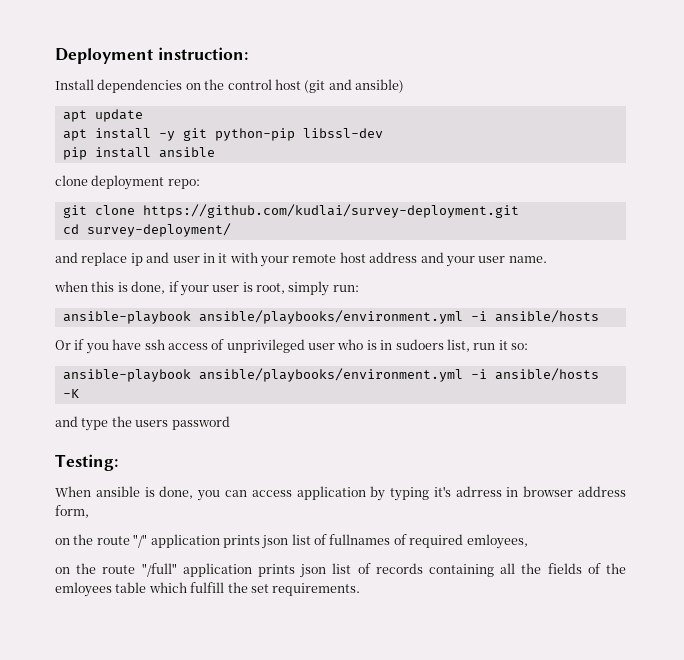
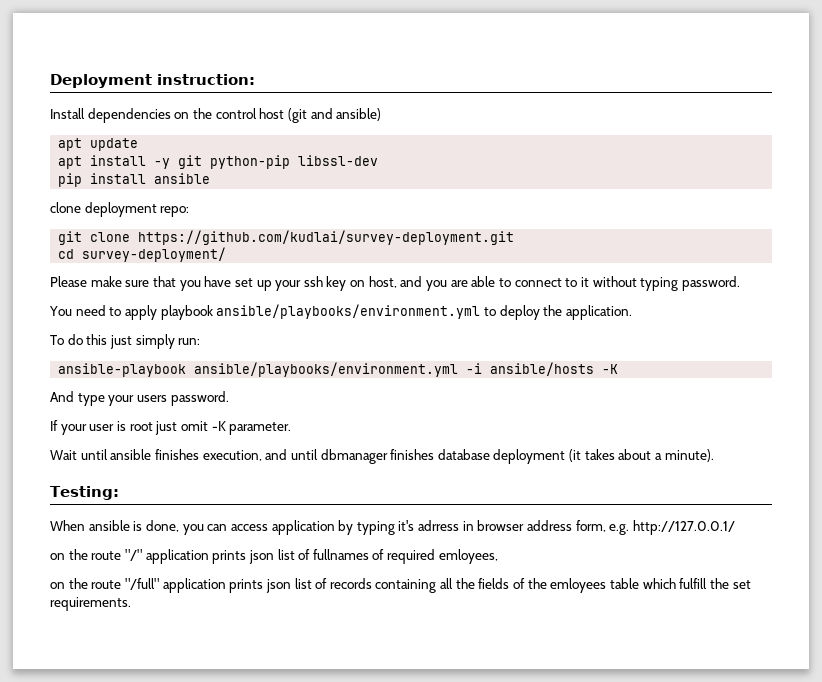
[55,252,547,267] [54,281,285,296] and replace ip and user in it with your remote host address and your user name. // when this is done, if your user is root, -> [50,276,740,291] [49,304,632,320] [50,334,132,349] Please make sure that you have set up your ssh key on host, and you are able to connect to it without typing password. // You need to apply playbook ansible/playbooks/environment.yml to deploy the application. // To do this just
[55,339,528,354] [62,368,599,382] [62,389,79,398] [55,416,230,431] // Or if you have ssh access of unprivileged user who is in sudoers list, run it so: // ansible-playbook ansible/playbooks/environment.yml -i ansible/hosts -K // and type the users password -> [602,364,619,374] [50,391,229,406] [50,420,292,435] [50,449,714,464] -K // And type your users password. // If your user is root just omit -K parameter. // Wait until ansible finishes execution, and until dbmanager finishes database deployment (it takes about a minute).
(89, 511) none -> [609,520,735,535] e.g. http://127.0.0.1/

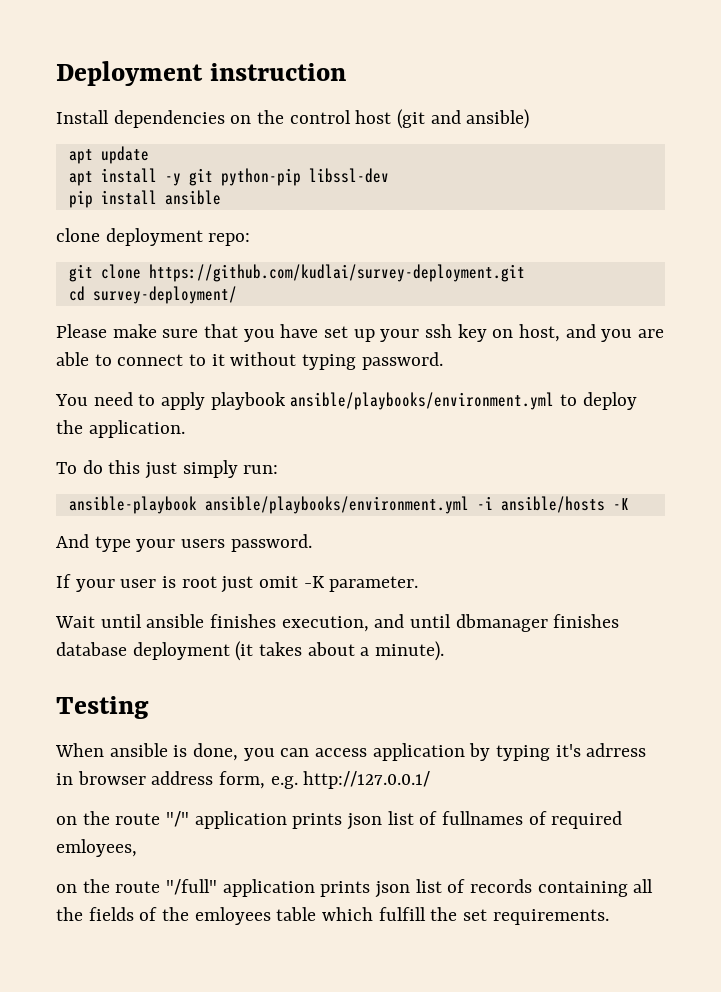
[157,74,255,85] instruction: -> [209,63,346,81] instruction
[50,486,119,500] Testing: -> [56,696,149,719] Testing

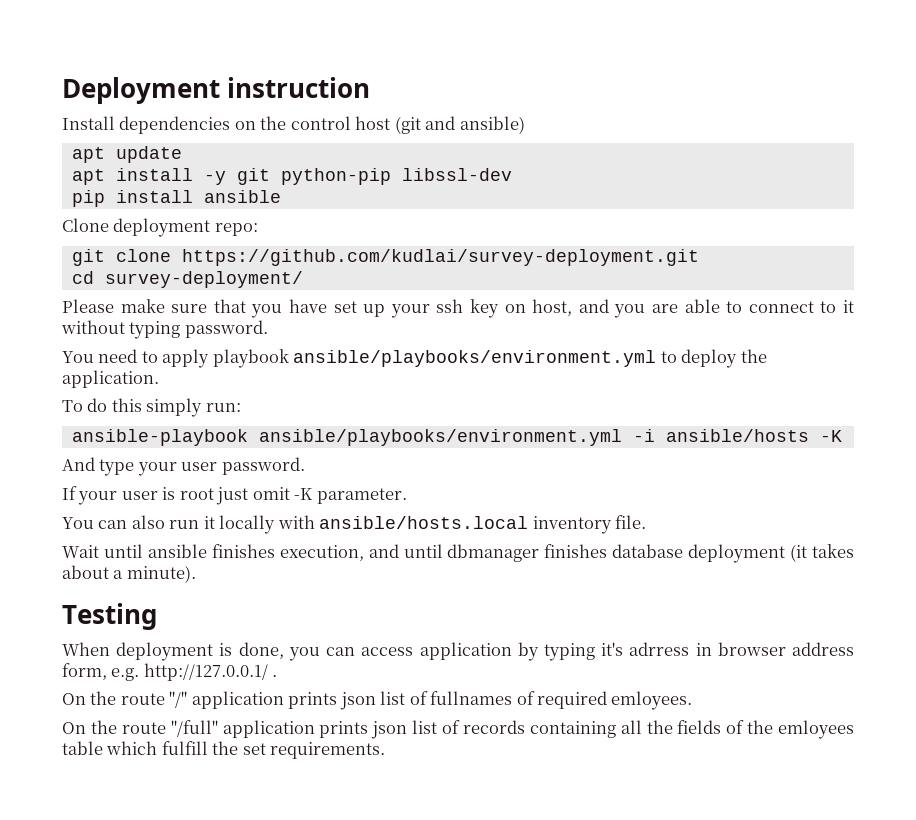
[56,228,100,242] clone -> [62,218,109,232] Clone
[145,462,178,479] just -> (142, 405) none
[181,539,226,548] users -> [181,462,218,471] user
(419, 584) none -> [62,515,647,534] // You can also run it locally with ansible/hosts.local inventory file.
[109,743,168,757] ansible -> [116,642,214,661] deployment
[56,816,77,825] // on -> [272,674,278,677] [62,693,86,705] . // On
[56,839,137,857] [56,884,77,893] emloyees, // on -> [611,691,693,710] [62,722,86,734] emloyees. // On

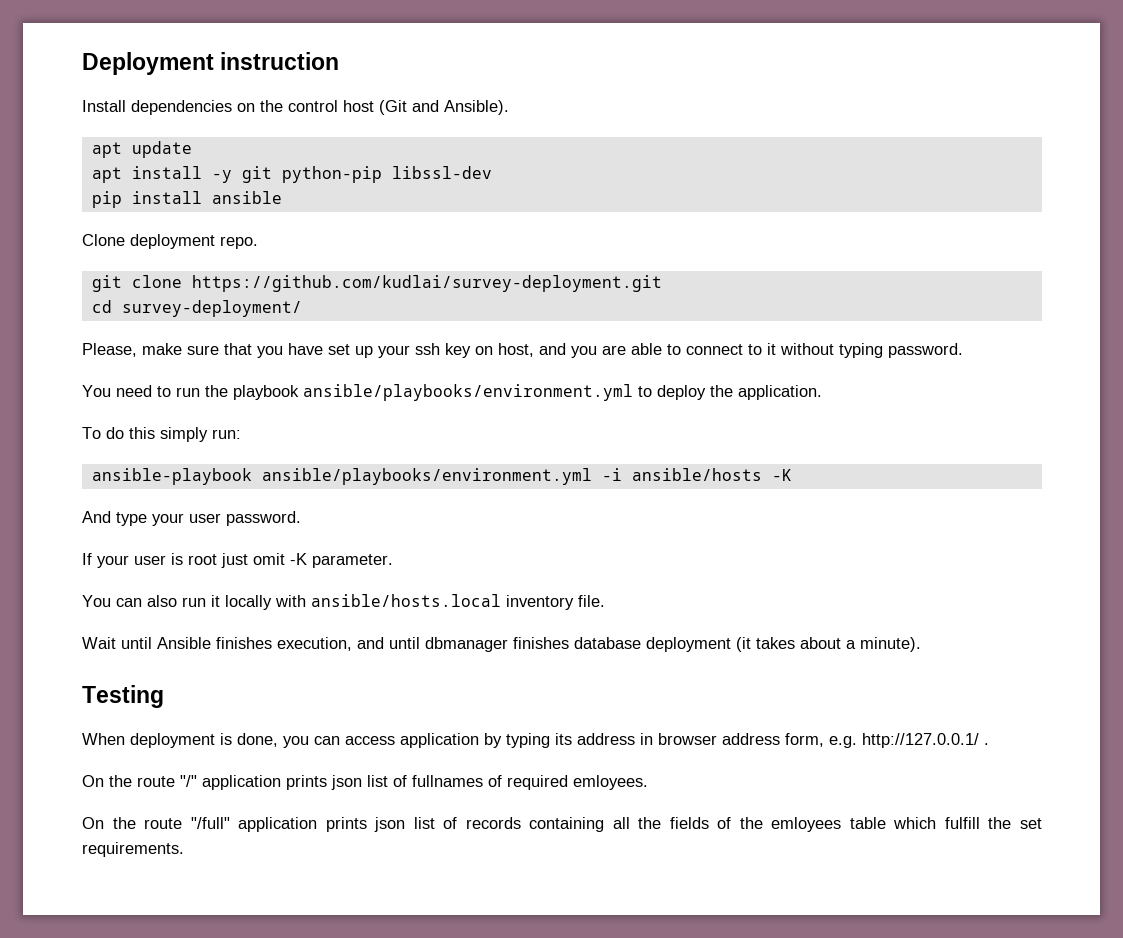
[394,116,525,134] (git and ansible) -> [379,100,509,115] (Git and Ansible).
[214,223,258,236] repo: -> [220,236,258,249] repo.
[62,299,114,313] Please -> [82,343,137,357] Please,
[162,349,210,368] apply -> [176,385,228,397] run the
[147,544,207,558] ansible -> [157,637,211,649] Ansible
[601,642,690,656] it's adrress -> [555,733,635,745] its address

